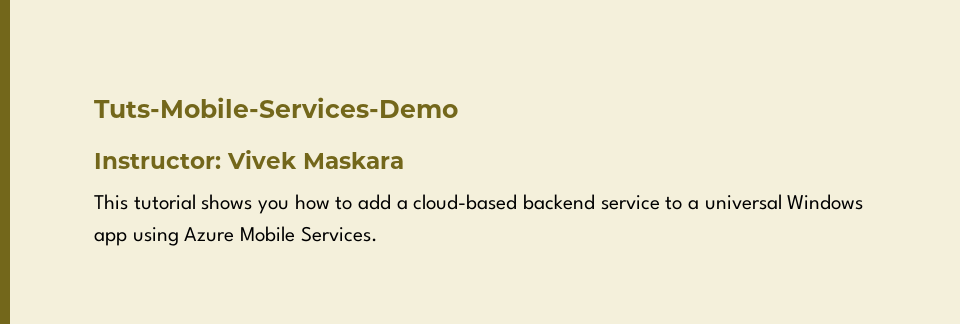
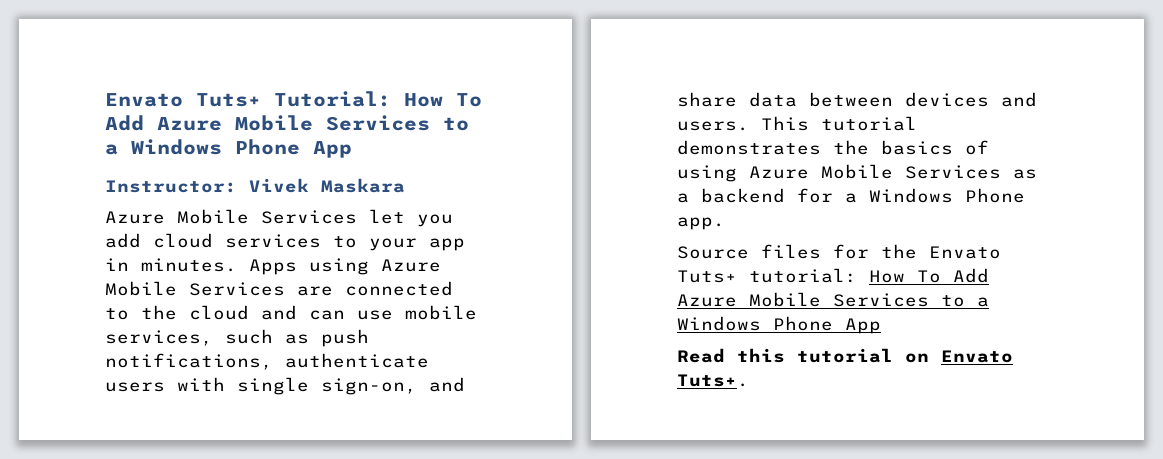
[94,97,458,118] [94,150,404,169] [94,194,864,214] [94,226,378,246] Tuts-Mobile-Services-Demo // Instructor: Vivek Maskara // This tutorial shows you how to add a cloud-based backend service to a universal Windows app using Azure Mobile Services. -> [105,91,482,107] [105,115,469,131] [105,139,352,158] [105,178,405,193] [105,209,453,227] [105,233,465,251] [105,258,441,275] [105,281,453,296] [105,305,477,320] [105,329,369,347] [105,353,429,370] [105,377,465,395] [677,92,1037,107] [677,116,917,131] [677,140,989,155] [677,164,1037,182] [677,188,1025,203] [677,217,725,230] [677,244,1001,259] [677,268,989,283] [677,292,989,307] [677,316,881,334] [677,348,1013,363] [677,374,749,387] Envato Tuts+ Tutorial: How To Add Azure Mobile Services to a Windows Phone App // Instructor: Vivek Maskara // Azure Mobile Services let you add cloud services to your app in minutes. Apps using Azure Mobile Services are connected to the cloud and can use mobile services, such as push notifications, authenticate users with single sign-on, and share data between devices and users. This tutorial demonstrates the basics of using Azure Mobile Services as a backend for a Windows Phone app. // Source files for the Envato Tuts+ tutorial: How To Add Azure Mobile Services to a Windows Phone App // Read this tutorial on Envato Tuts+.

